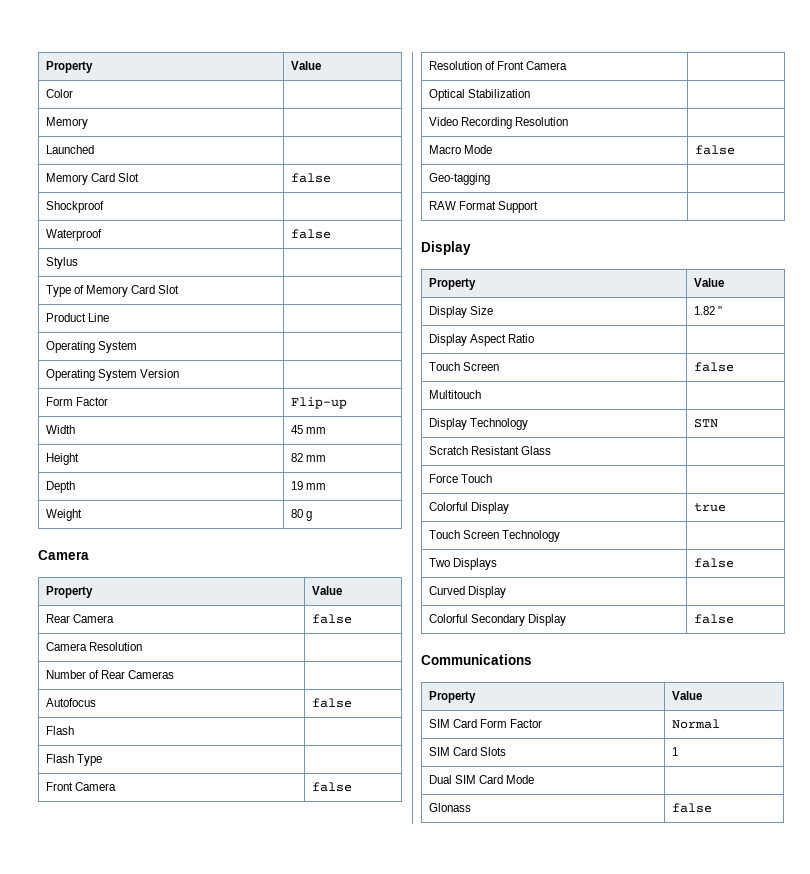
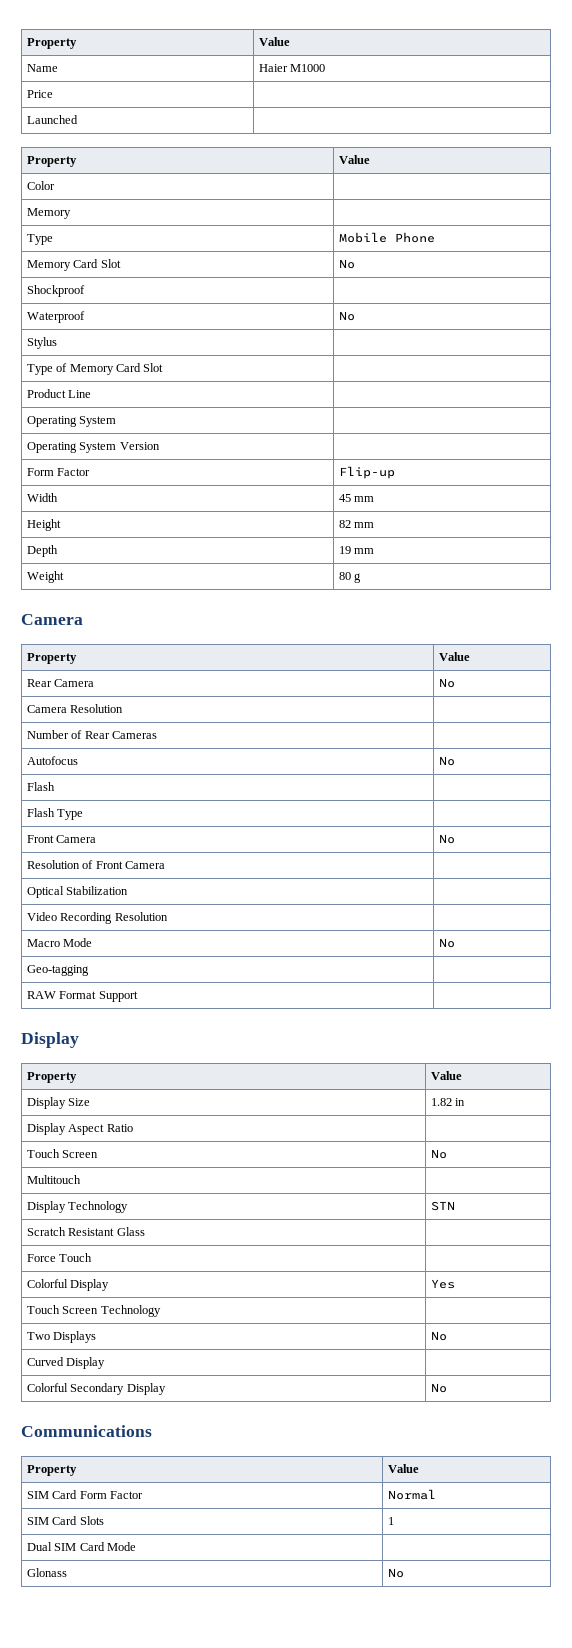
[45,61,93,73] [290,61,321,70] Property | Value -> [26,38,77,49] [258,37,290,46] [26,64,58,72] [258,64,326,72] [26,90,53,98] [26,115,78,124] [26,156,77,167] [338,155,370,164] Property | Value // Name | Haier M1000 // Price | // Launched | // Property | Value
[45,145,94,154] [45,173,140,185] [290,173,331,183] Launched | // Memory Card Slot | false -> [26,234,53,245] [338,232,435,243] [26,259,121,271] [338,259,355,269] Type | Mobile Phone // Memory Card Slot | No
[290,229,331,239] false -> [338,311,355,321] No
[311,614,352,624] false -> [438,678,455,688] No
[311,698,352,708] false -> [438,756,455,766] No
[311,782,352,792] false -> [438,834,455,844] No
[694,145,735,155] false -> [438,938,455,948] No
[718,306,723,315] " -> [455,1098,466,1106] in
[693,362,734,372] false -> [430,1149,447,1159] No
[693,503,726,512] true -> [430,1279,455,1289] Yes
[693,558,734,568] false -> [430,1331,447,1341] No
[693,614,734,624] false -> [430,1383,447,1393] No
[671,803,712,813] false -> [387,1568,404,1578] No

